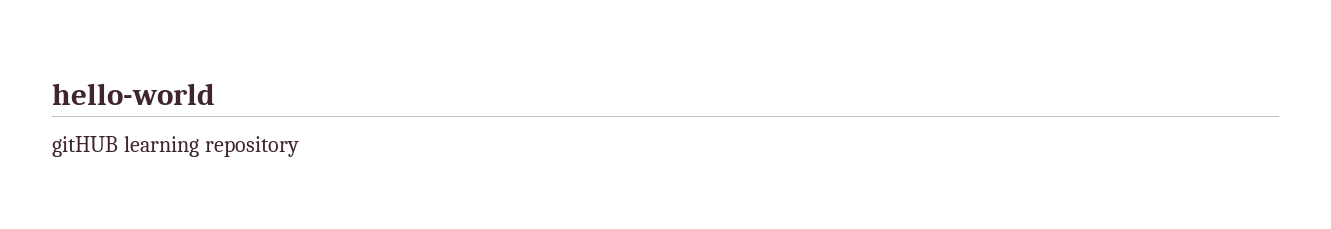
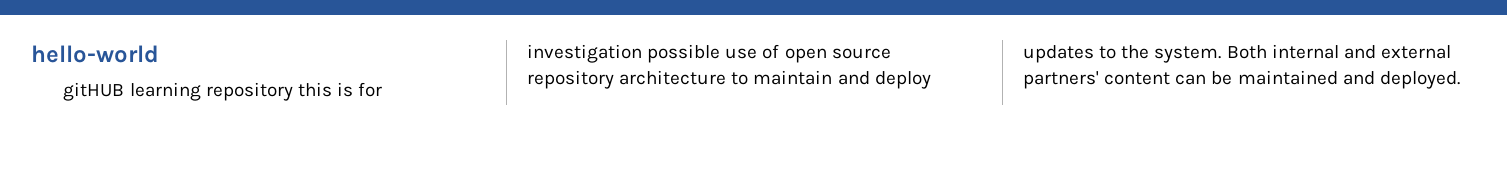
(299, 146) none -> [297,82,383,97] [527,44,891,63] [527,70,931,89] [1023,44,1451,63] [1023,70,1460,89] this is for investigation possible use of open source repository architecture to maintain and deploy updates to the system. Both internal and external partners' content can be maintained and deployed.

